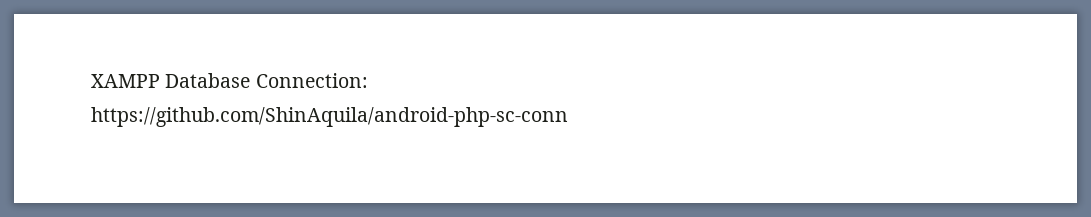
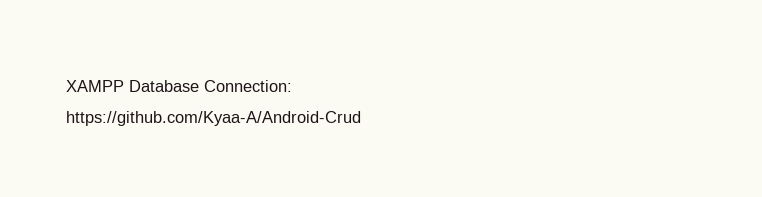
[91,107,568,127] https://github.com/ShinAquila/android-php-sc-conn -> [66,111,361,126] https://github.com/Kyaa-A/Android-Crud

